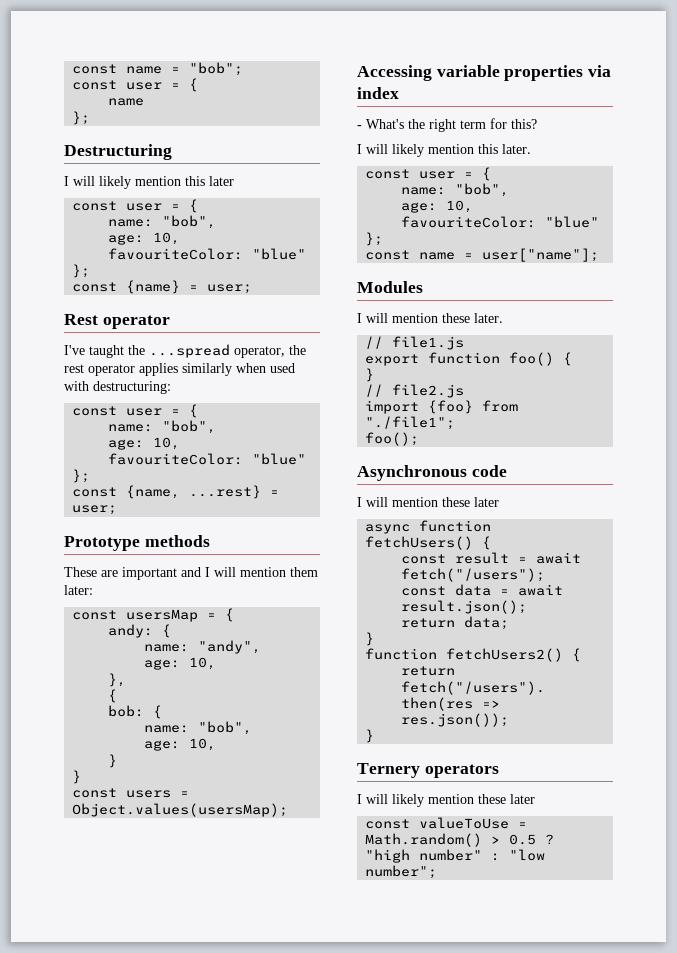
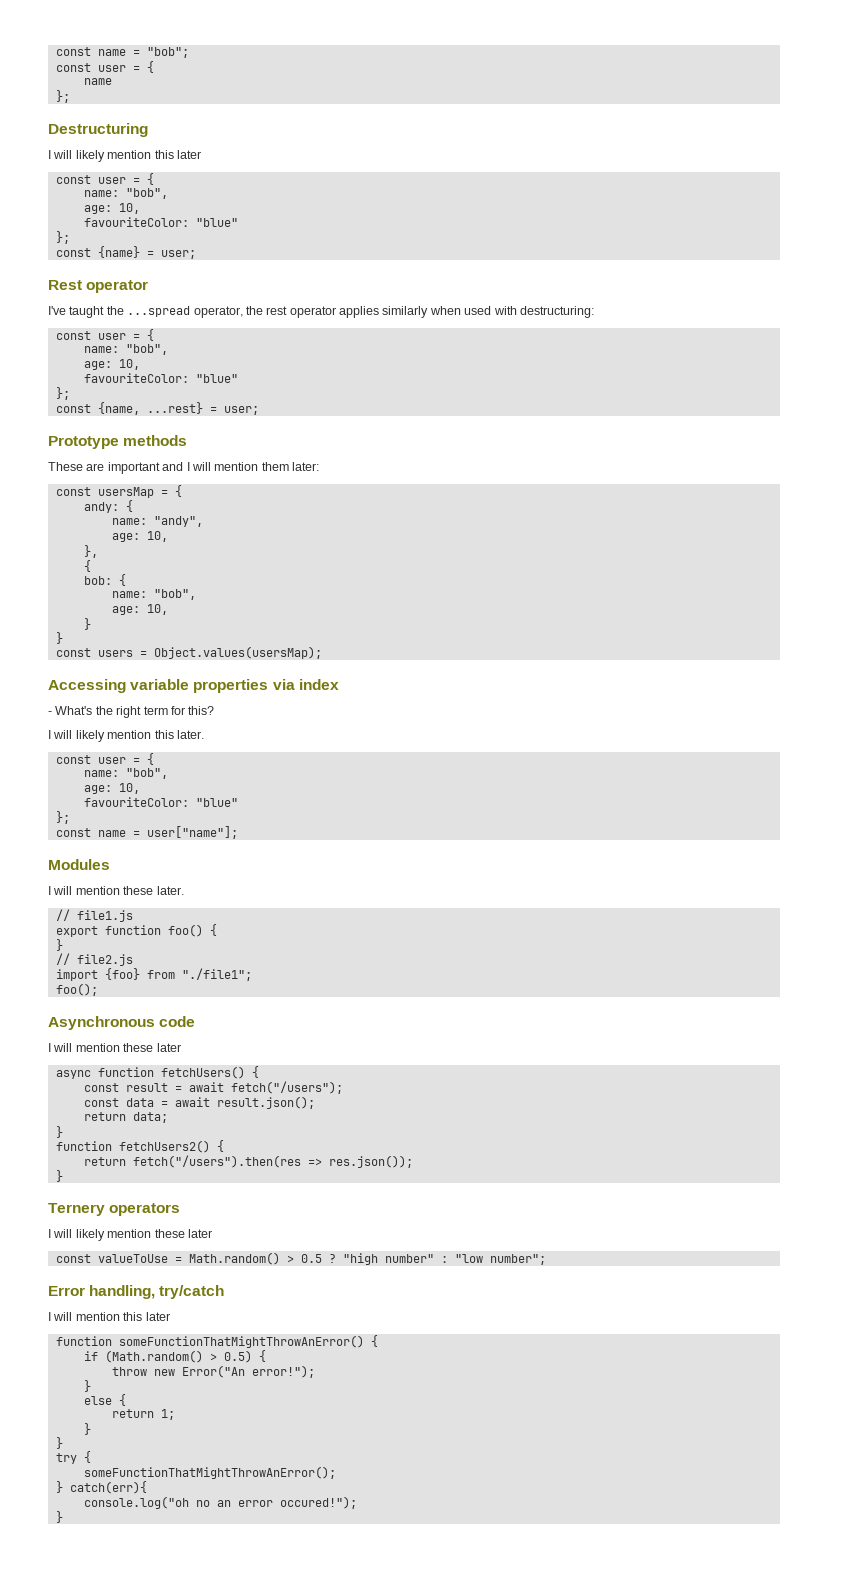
(438, 872) none -> [48,1285,225,1299] [48,1312,170,1321] [55,1335,378,1348] [83,1350,266,1363] [111,1365,315,1378] [83,1380,91,1392] [83,1394,126,1406] [111,1409,175,1420] [83,1423,91,1435] [55,1437,63,1449] [55,1451,91,1464] [83,1466,336,1479] [55,1481,147,1494] [83,1496,357,1509] [55,1511,63,1523] // Error handling, try/catch // I will mention this later // function someFunctionThatMightThrowAnError() { // if (Math.random() > 0.5) { // throw new Error("An error!"); // } // else { // return 1; // } // } // try { // someFunctionThatMightThrowAnError(); // } catch(err){ // console.log("oh no an error occured!"); // }

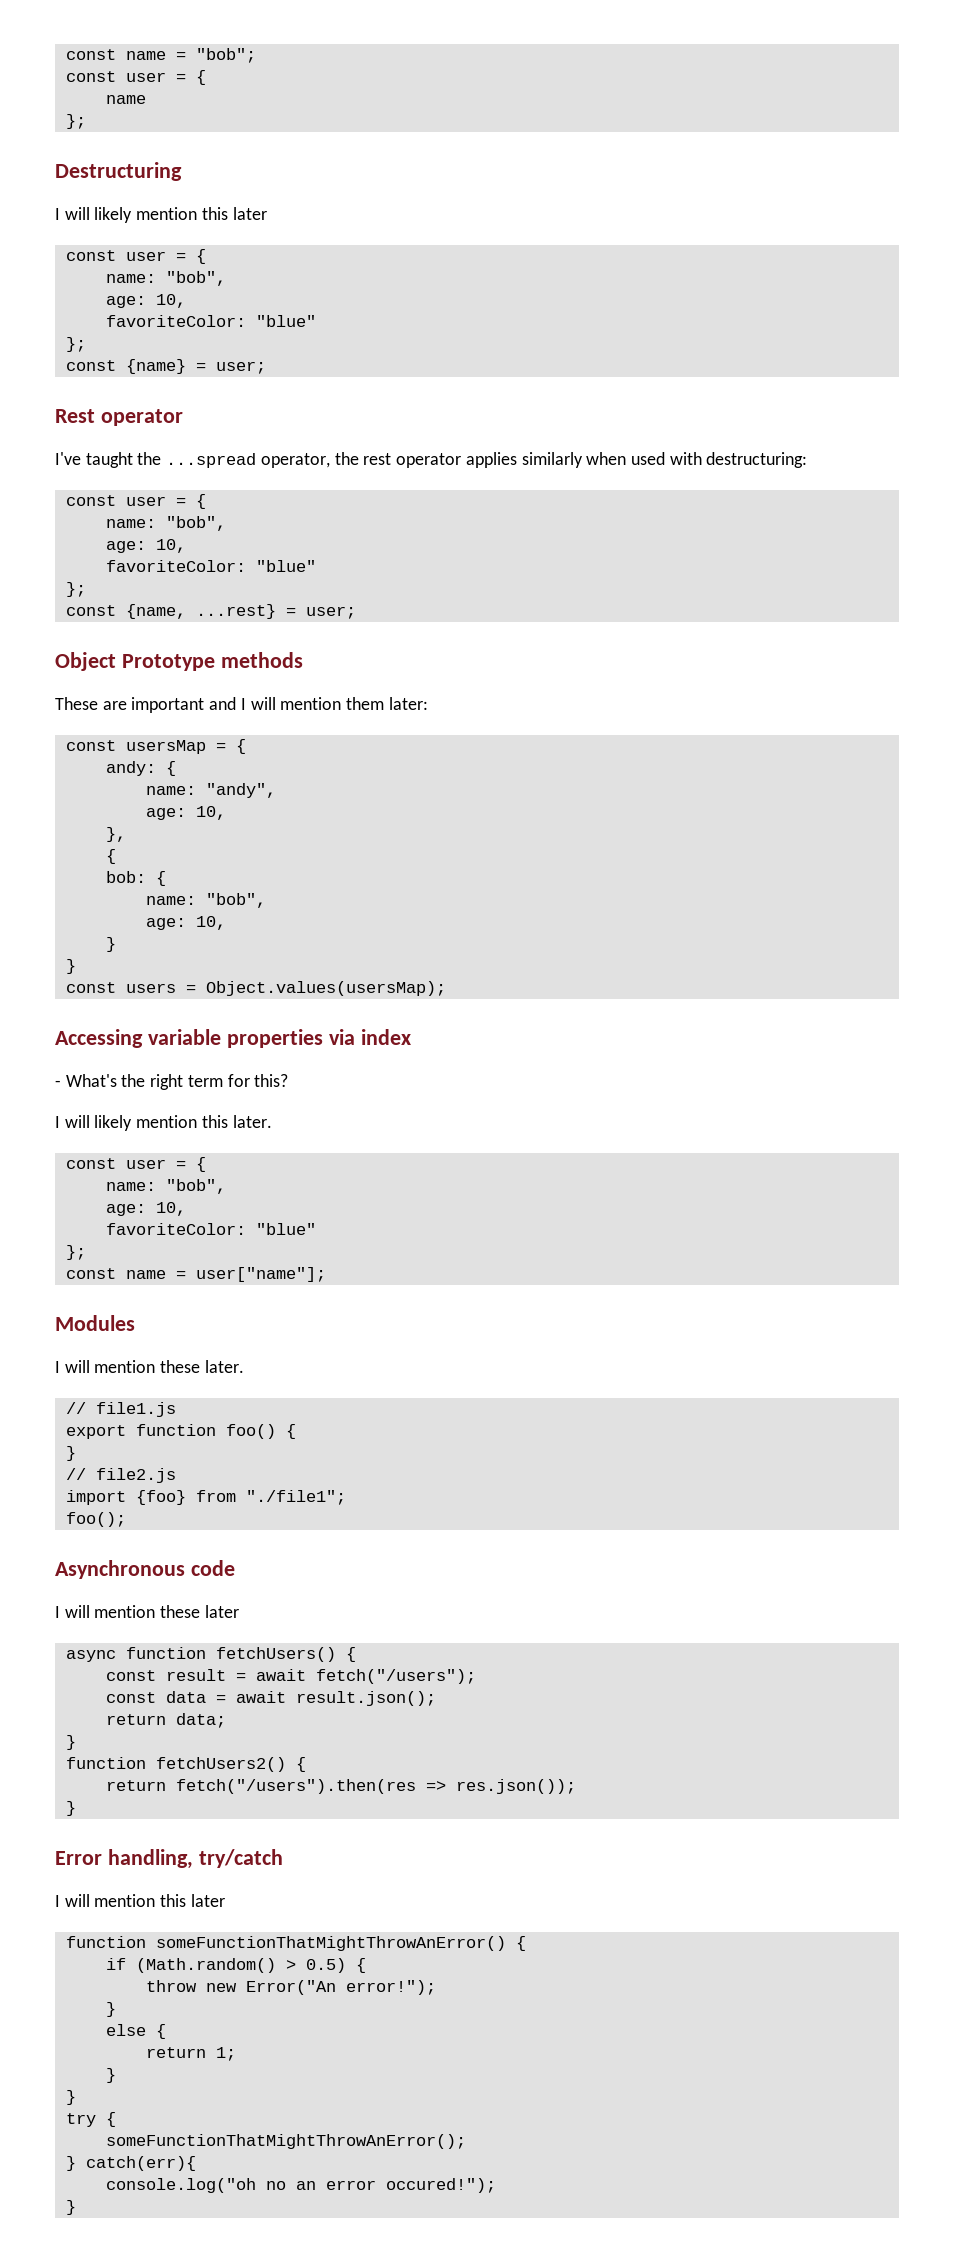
[83,217,189,227] favouriteColor: -> [105,315,246,327] favoriteColor:
[83,373,189,383] favouriteColor: -> [105,560,246,572] favoriteColor:
(259, 410) none -> [55,652,116,671] Object
[83,797,189,807] favouriteColor: -> [105,1223,246,1235] favoriteColor:
[48,1203,181,1216] [48,1229,212,1241] [55,1252,546,1265] // Ternery operators // I will likely mention these later // const valueToUse = Math.random() > 0.5 ? "high number" : "low number"; -> (76, 1808) none

